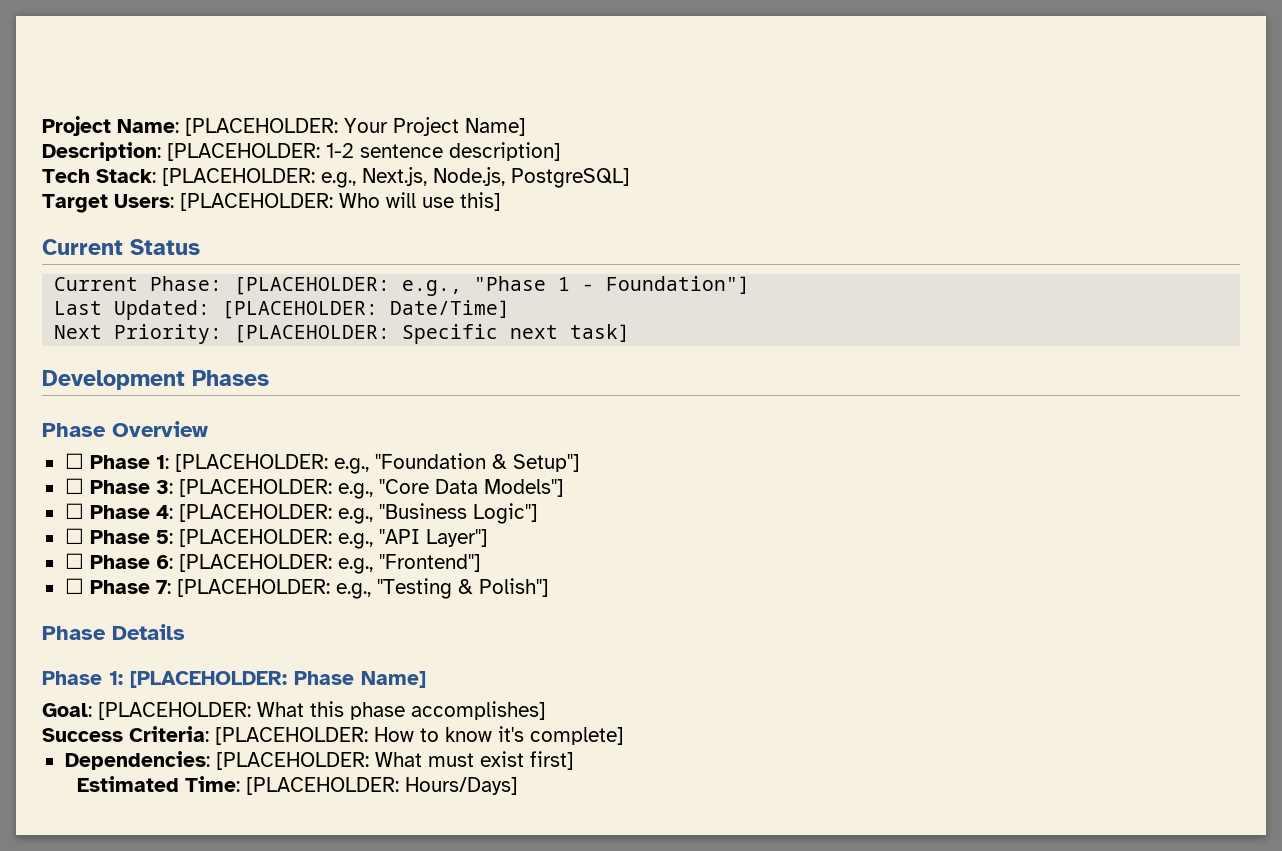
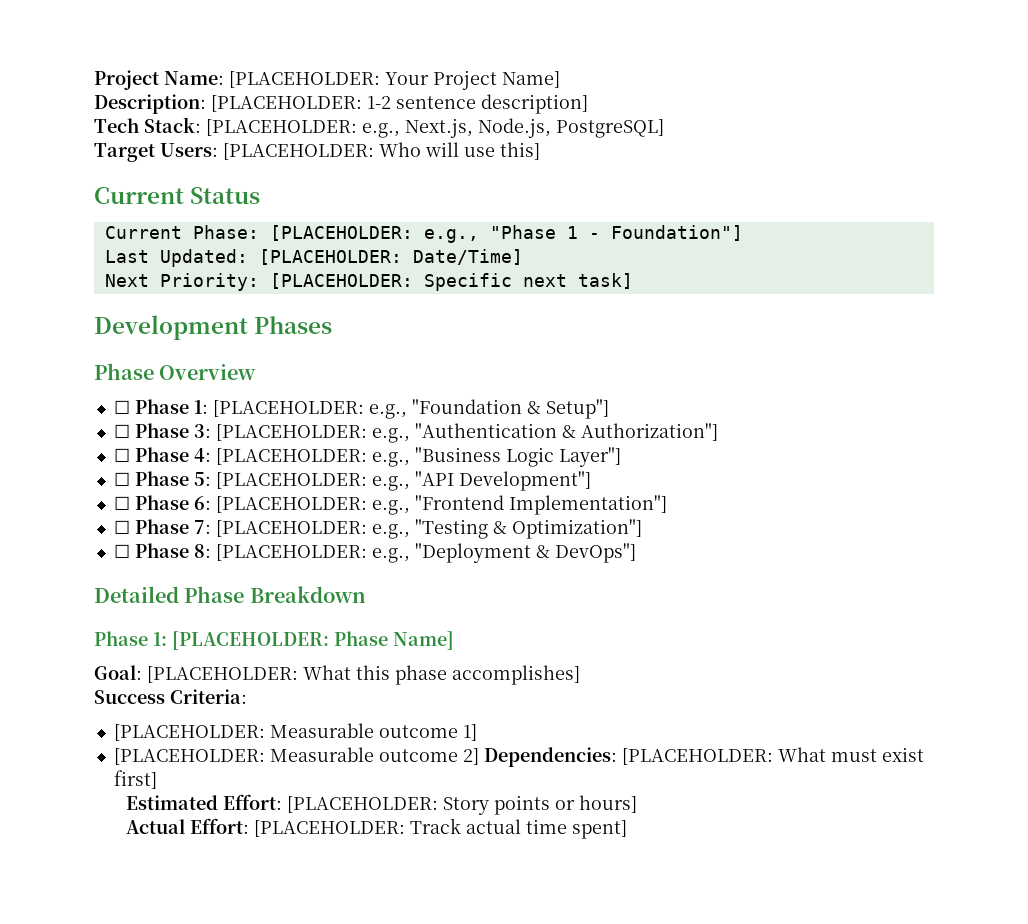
[378,479,564,497] "Core Data Models"] -> [414,423,718,441] "Authentication & Authorization"]
[472,503,538,524] Logic"] -> [505,447,621,467] Logic Layer"]
[425,529,488,547] Layer"] -> [458,471,591,491] Development"]
[378,554,481,572] "Frontend"] -> [414,495,667,515] "Frontend Implementation"]
[478,578,549,597] [42,624,185,640] Polish"] // Phase Details -> [511,519,642,539] [113,543,636,563] [94,586,366,603] Optimization"] // ☐ Phase 8: [PLACEHOLDER: e.g., "Deployment & DevOps"] // Detailed Phase Breakdown
[215,726,624,745] [PLACEHOLDER: How to know it's complete] // -> [113,723,477,741] [113,747,479,765] // [PLACEHOLDER: Measurable outcome 1] // [PLACEHOLDER: Measurable outcome 2]
[185,776,519,795] Time: [PLACEHOLDER: Hours/Days] -> [222,794,637,815] [125,818,627,839] Effort: [PLACEHOLDER: Story points or hours] // Actual Effort: [PLACEHOLDER: Track actual time spent]

